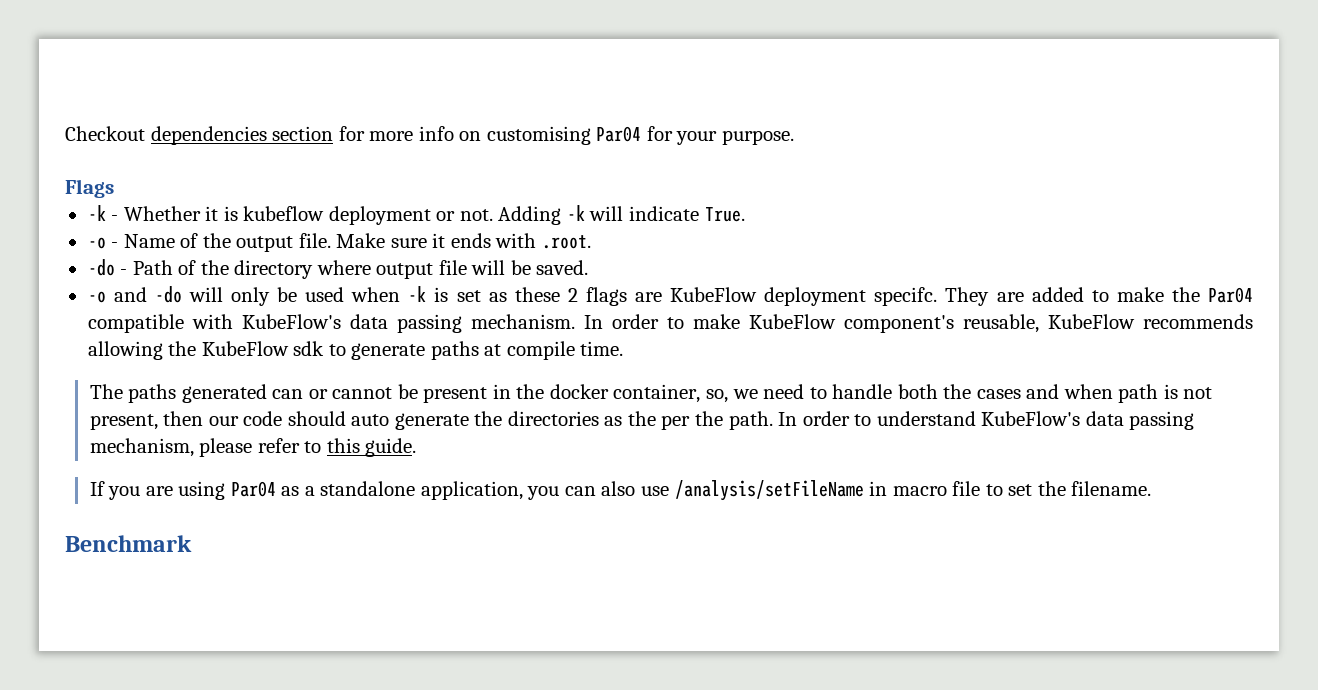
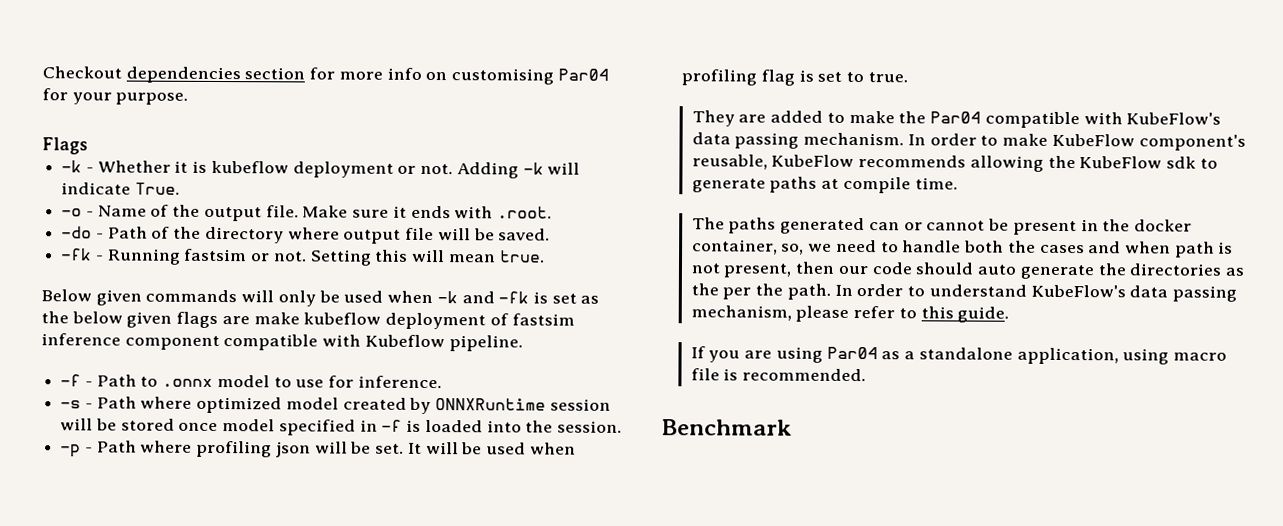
[87,286,182,303] -o and -do -> [61,248,545,266] [41,289,238,306] -fk - Running fastsim or not. Setting this will mean true. // Below given commands
(427, 294) none -> [461,291,530,304] and -fk
[514,287,938,306] these 2 flags are KubeFlow deployment specifc. -> [41,311,575,330] [41,333,523,352] [60,374,442,389] [60,396,611,415] [60,418,622,436] [60,440,576,458] [681,69,908,86] the below given flags are make kubeflow deployment of fastsim inference component compatible with Kubeflow pipeline. // -f - Path to .onnx model to use for inference. // -s - Path where optimized model created by ONNXRuntime session will be stored once model specified in -f is loaded into the session. // -p - Path where profiling json will be set. It will be used when profiling flag is set to true. //
[527,480,1152,501] you can also use /analysis/setFileName in macro file to set the filename. -> [1122,348,1227,365] [690,368,867,382] using macro file is recommended.

